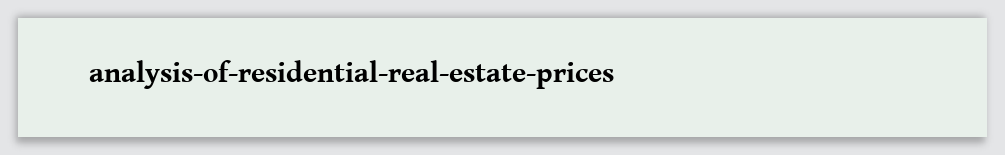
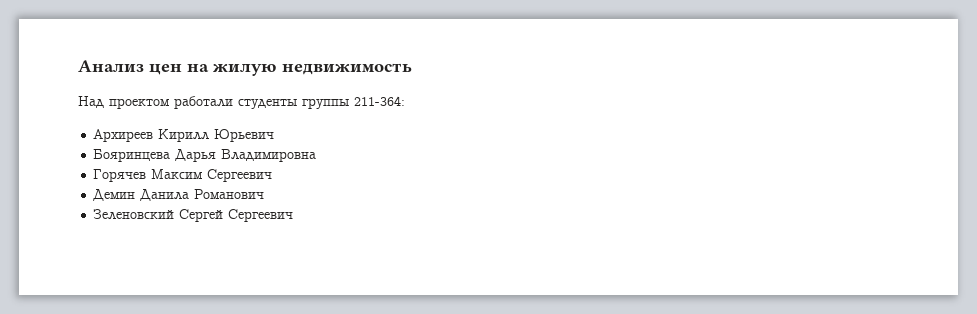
[89,60,614,89] analysis-of-residential-real-estate-prices -> [78,60,412,76] [78,96,405,109] [93,129,275,142] [93,149,317,162] [93,169,273,182] [93,189,265,201] [93,209,294,222] Анализ цен на жилую недвижимость // Над проектом работали студенты группы 211-364: // Архиреев Кирилл Юрьевич // Бояринцева Дарья Владимировна // Горячев Максим Сергеевич // Демин Данила Романович // Зеленовский Сергей Сергеевич

